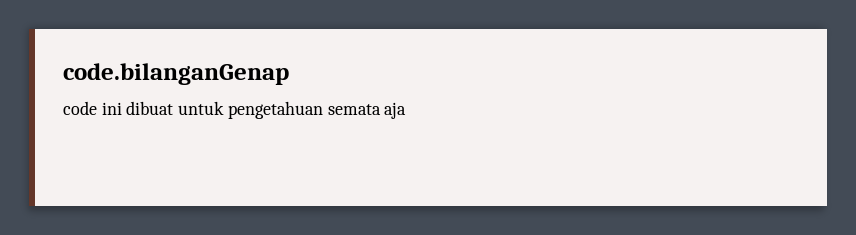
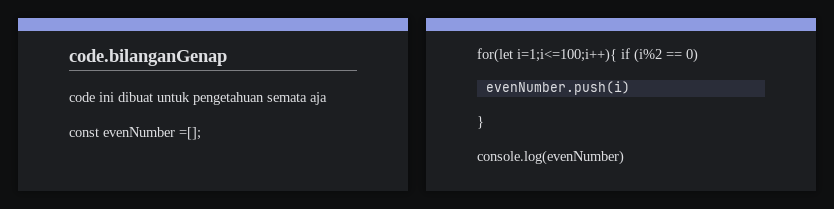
(407, 110) none -> [69,127,201,140] [477,48,698,63] [485,81,630,95] [477,116,484,129] [477,150,624,165] // const evenNumber =[]; // for(let i=1;i<=100;i++){ if (i%2 == 0) // evenNumber.push(i) // } // console.log(evenNumber)

